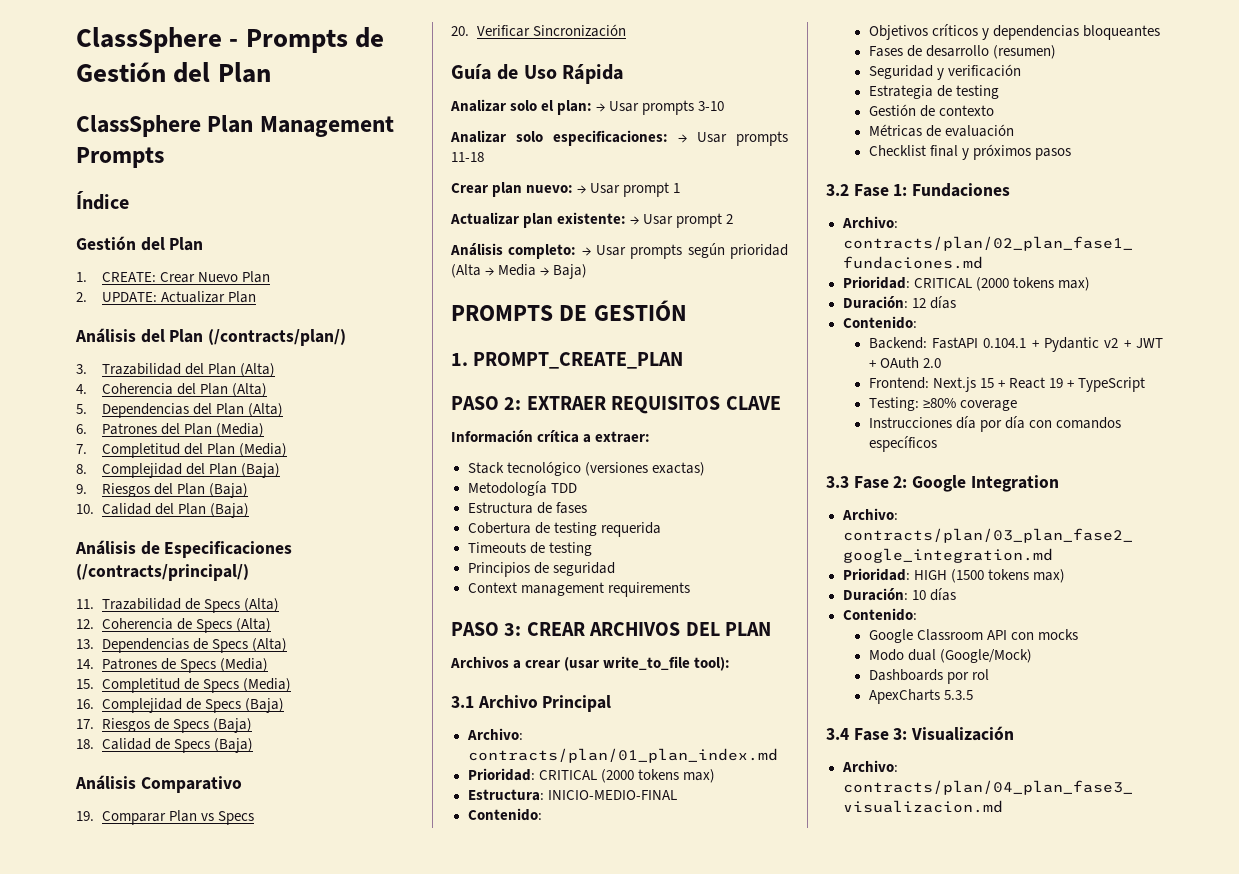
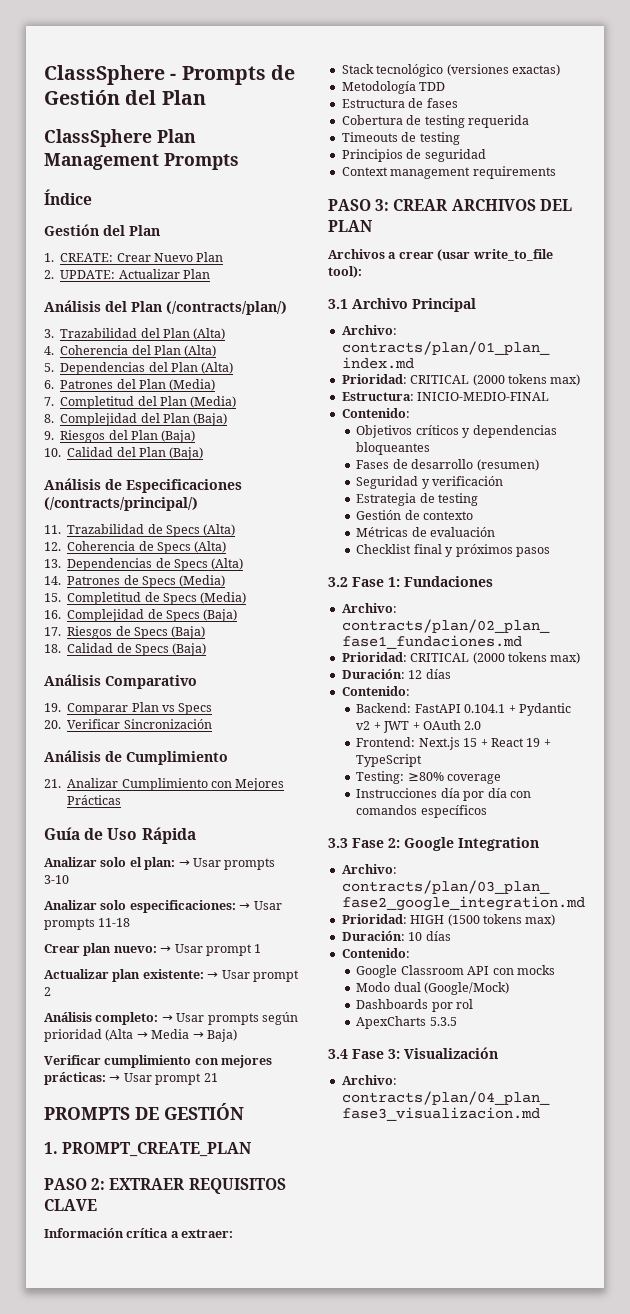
(627, 30) none -> [44,750,228,765] [44,778,285,791] [67,795,122,805] // Análisis de Cumplimiento // 21. Analizar Cumplimiento con Mejores Prácticas
(588, 271) none -> [44,1055,273,1068] [44,1072,218,1085] // Verificar cumplimiento con mejores prácticas: → Usar prompt 21

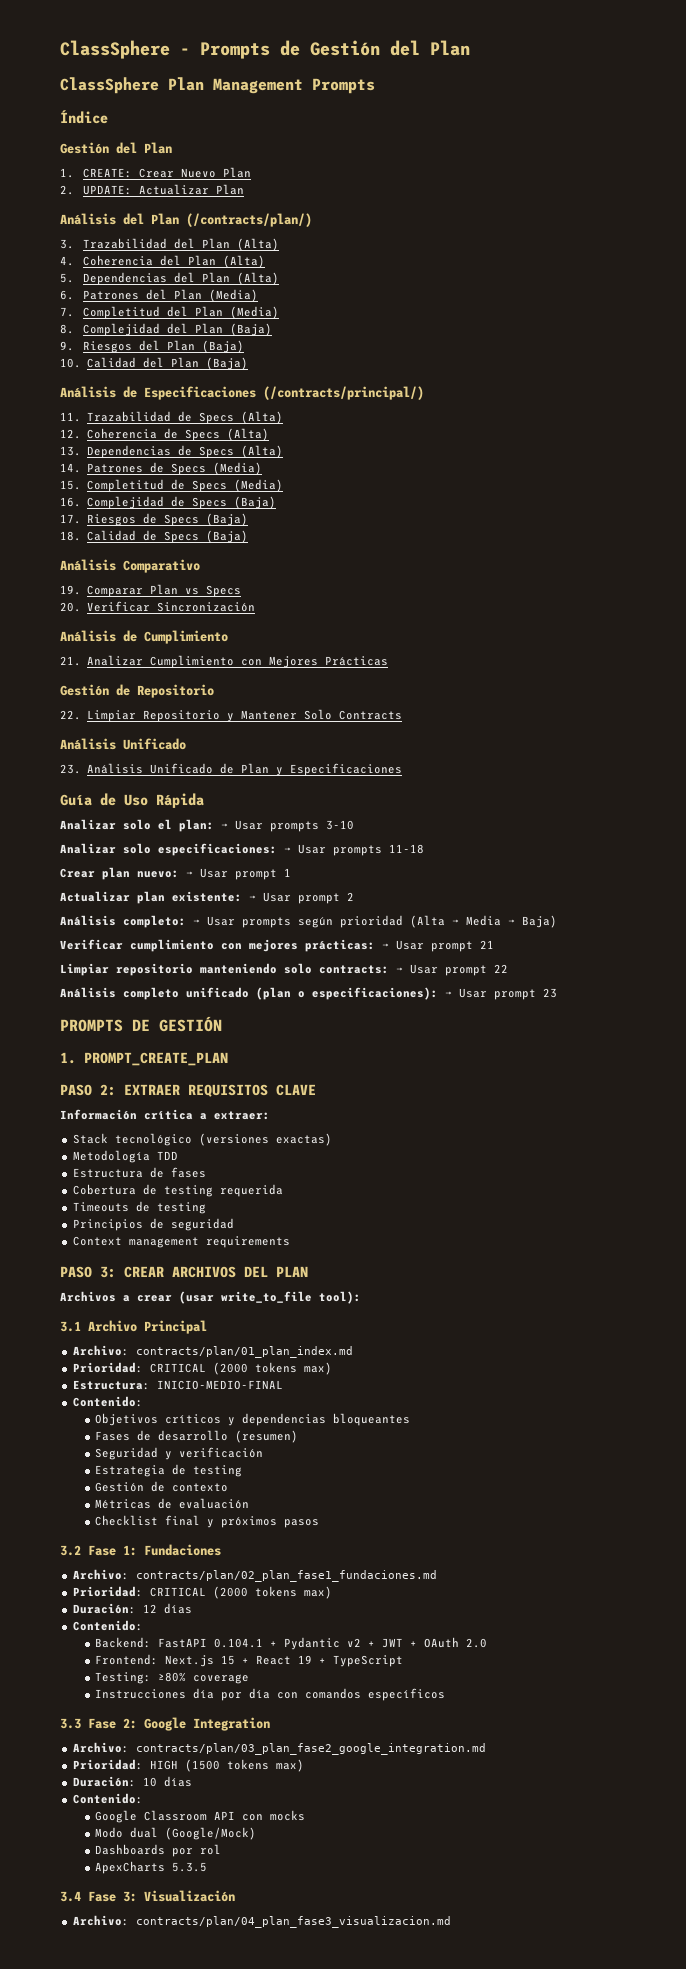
(122, 800) none -> [60,684,214,698] [60,709,402,722] [60,738,186,750] [60,763,402,776] // Gestión de Repositorio // 22. Limpiar Repositorio y Mantener Solo Contracts // Análisis Unificado // 23. Análisis Unificado de Plan y Especificaciones
(218, 1077) none -> [60,963,508,976] [60,987,557,1000] // Limpiar repositorio manteniendo solo contracts: → Usar prompt 22 // Análisis completo unificado (plan o especificaciones): → Usar prompt 23

